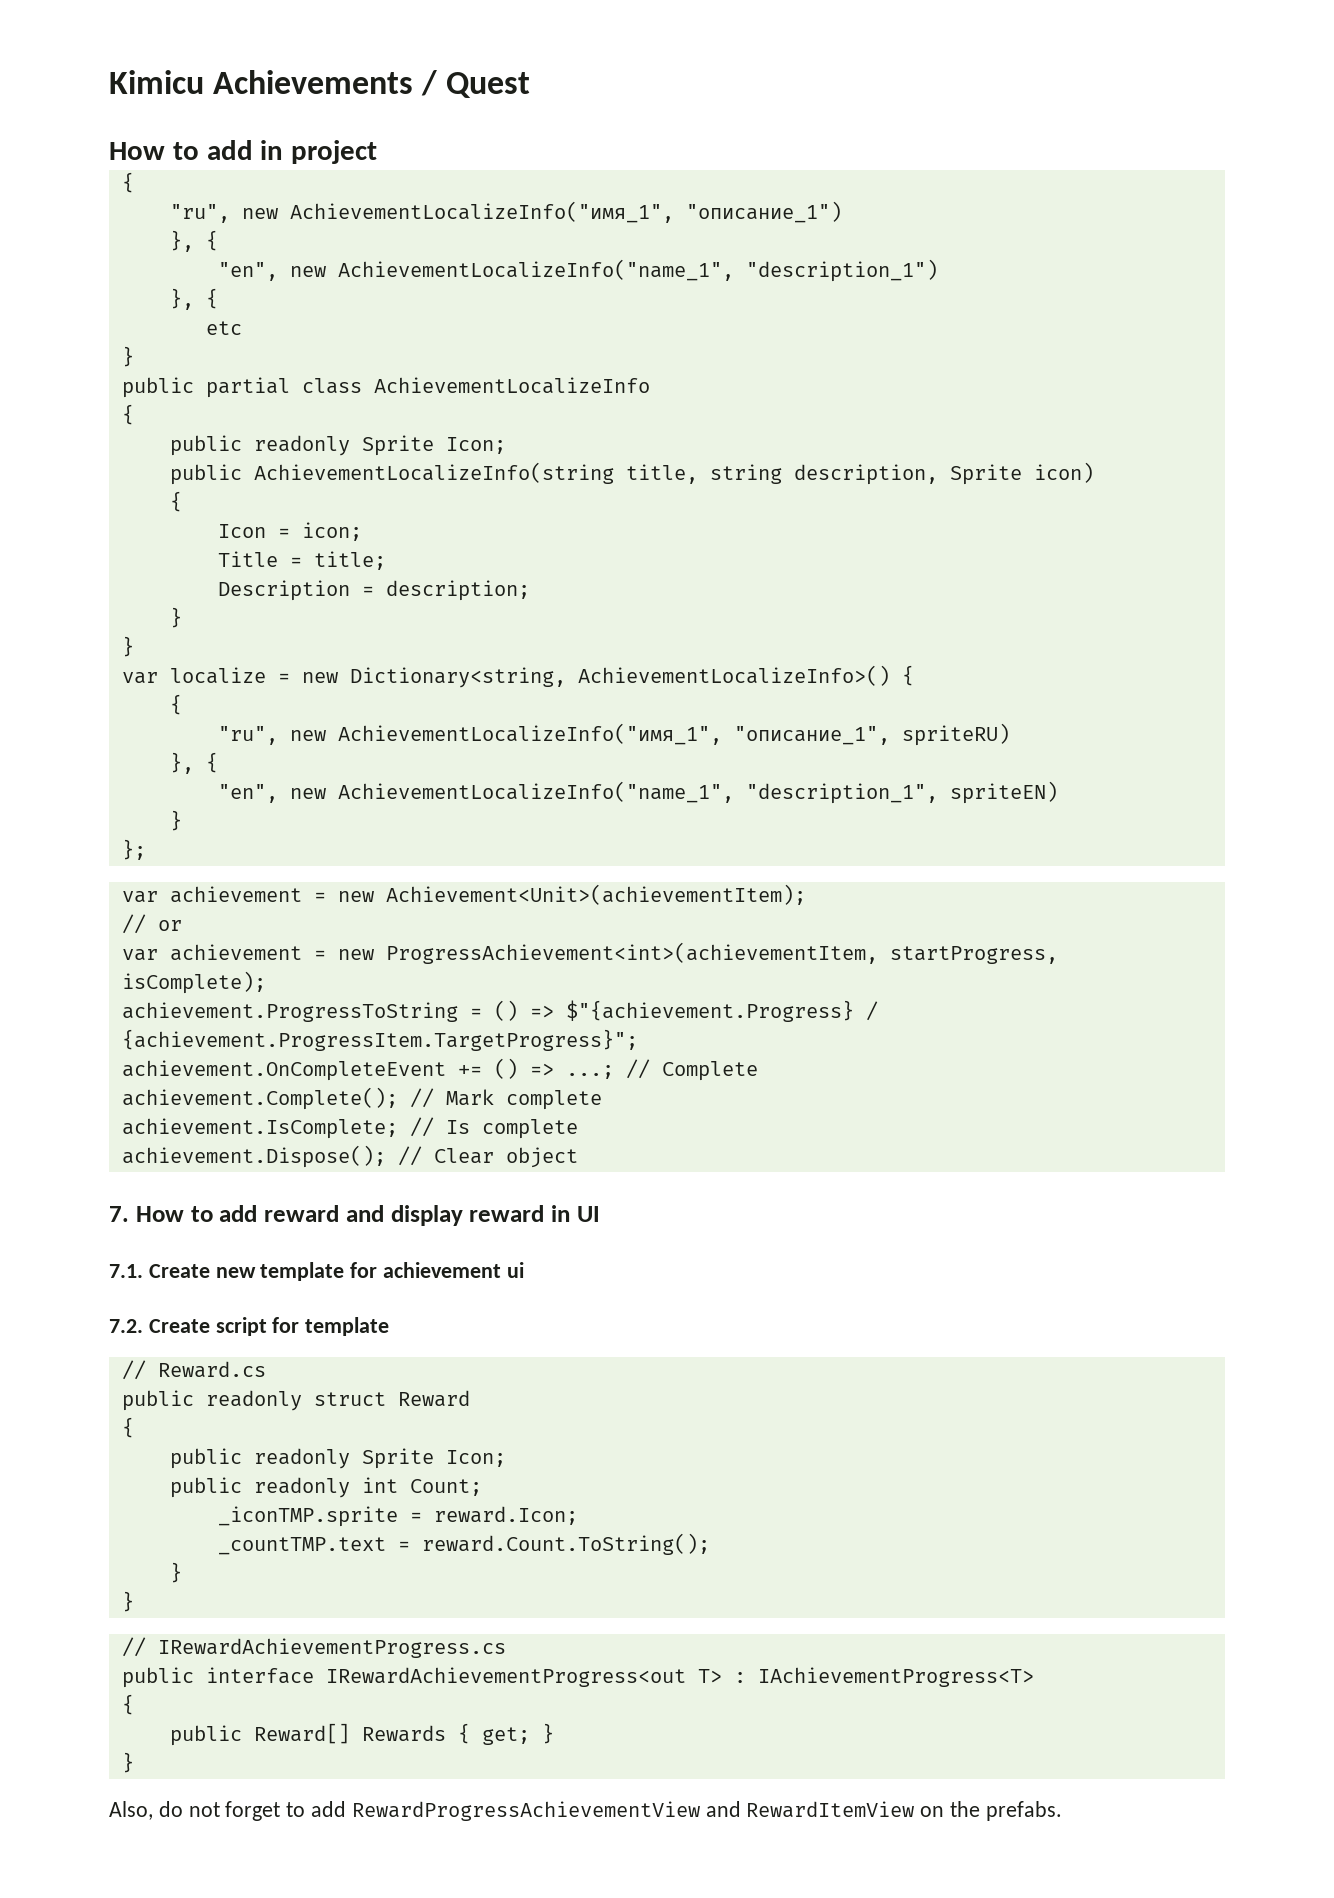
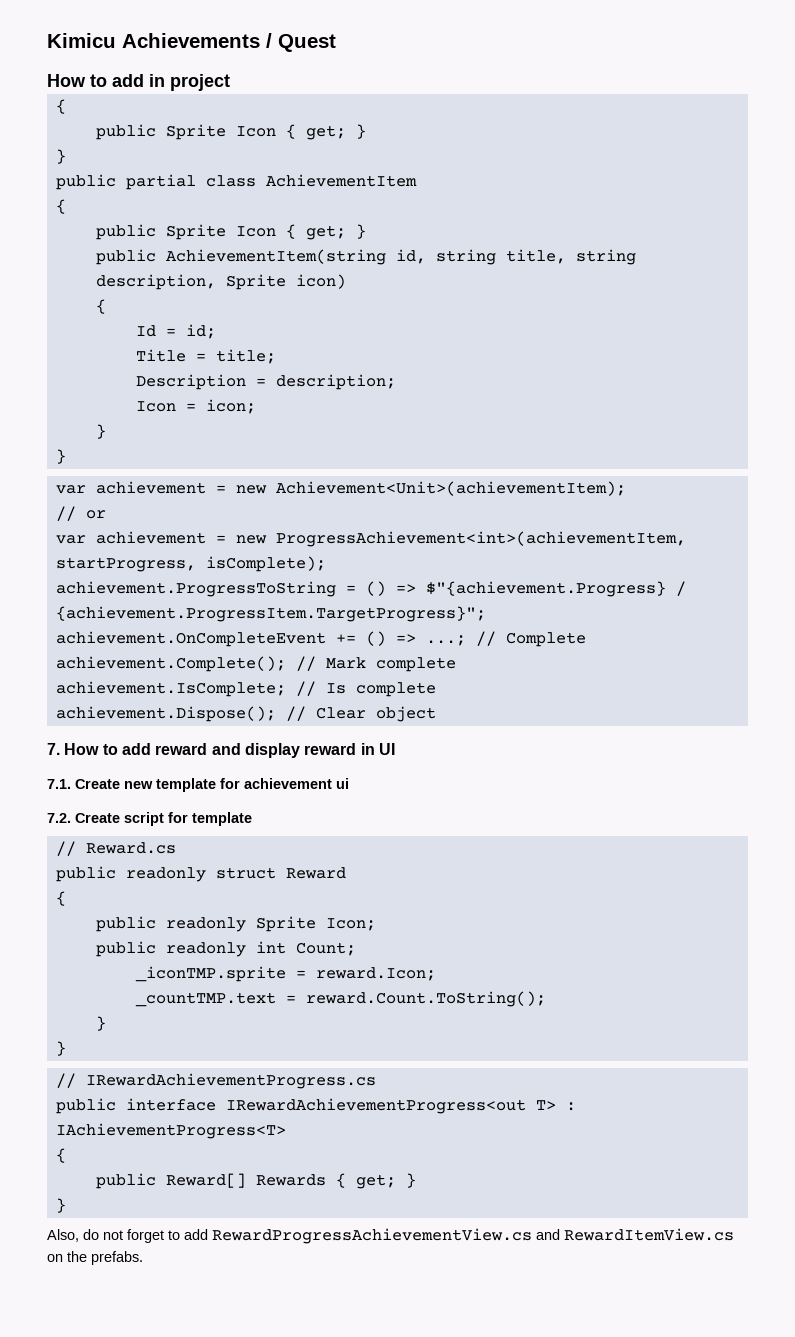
[169,201,842,223] [169,230,218,252] [217,259,938,282] [169,288,218,310] [205,321,242,335] "ru", new AchievementLocalizeInfo("имя_1", "описание_1") // }, { // "en", new AchievementLocalizeInfo("name_1", "description_1") // }, { // etc -> [95,124,366,140] public Sprite Icon { get; }
[373,377,650,394] [121,404,134,425] [169,435,506,456] [169,462,614,485] AchievementLocalizeInfo // { // public readonly Sprite Icon; // public AchievementLocalizeInfo(string -> [265,174,417,187] [55,199,66,214] [95,224,366,240] [95,249,496,265] AchievementItem // { // public Sprite Icon { get; } // public AchievementItem(string id, string
[217,522,362,541] Icon = icon; -> [135,324,216,339] Id = id;
[169,607,182,628] [121,636,134,657] [121,665,914,688] [169,694,182,715] [217,723,1010,746] [169,752,218,774] [217,781,1058,804] [169,810,182,831] [121,839,146,860] // } // } // var localize = new Dictionary<string, AchievementLocalizeInfo>() { // { // "ru", new AchievementLocalizeInfo("имя_1", "описание_1", spriteRU) // }, { // "en", new AchievementLocalizeInfo("name_1", "description_1", spriteEN) // } // }; -> [135,399,256,414] [95,424,106,439] [55,449,66,464] // Icon = icon; // } // }
[351,1801,915,1821] RewardProgressAchievementView and RewardItemView -> [212,1228,734,1244] RewardProgressAchievementView.cs and RewardItemView.cs

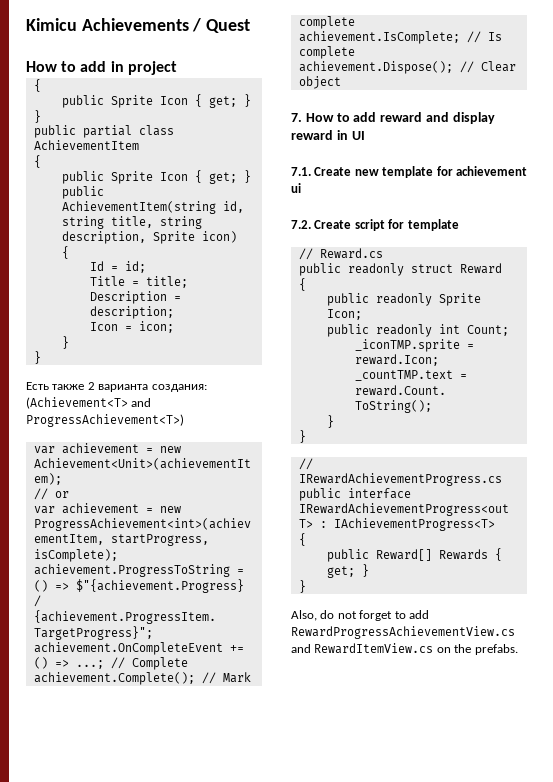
(66, 456) none -> [26,382,207,392] [26,397,152,409] [26,414,184,427] // Есть также 2 варианта создания: (Achievement<T> and ProgressAchievement<T>)

